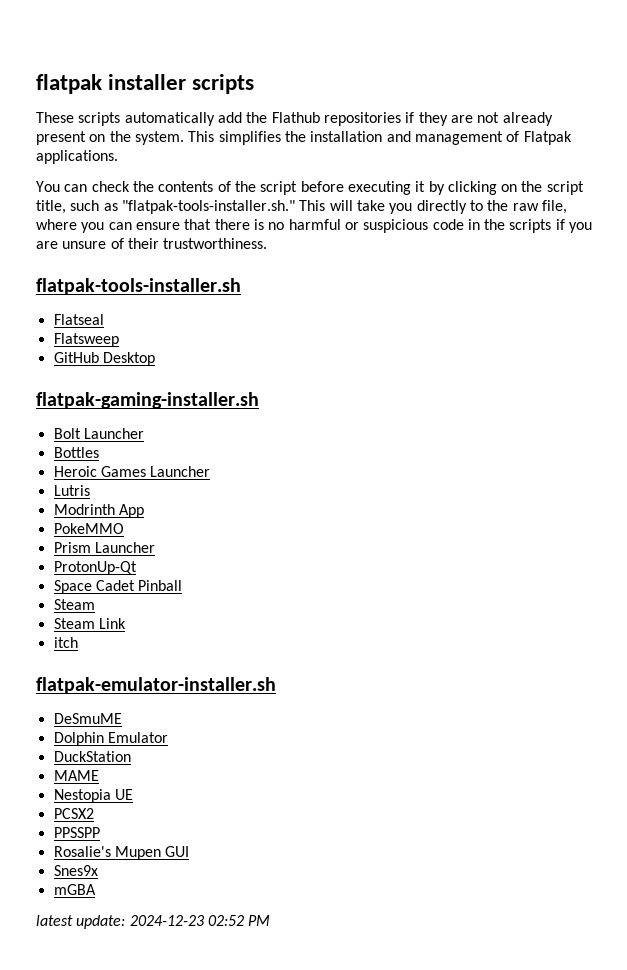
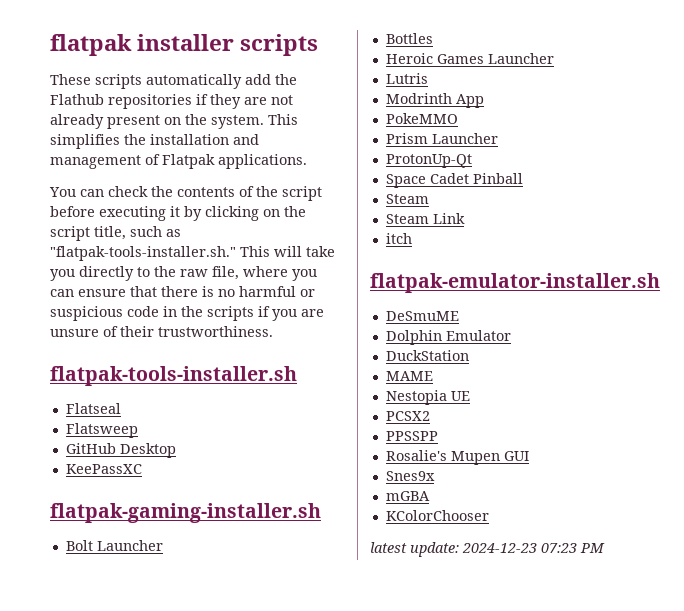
(155, 359) none -> [65,464,142,474] // KeePassXC
(96, 889) none -> [385,510,489,521] // KColorChooser
[207,915,244,926] 02:52 -> [541,543,577,553] 07:23

